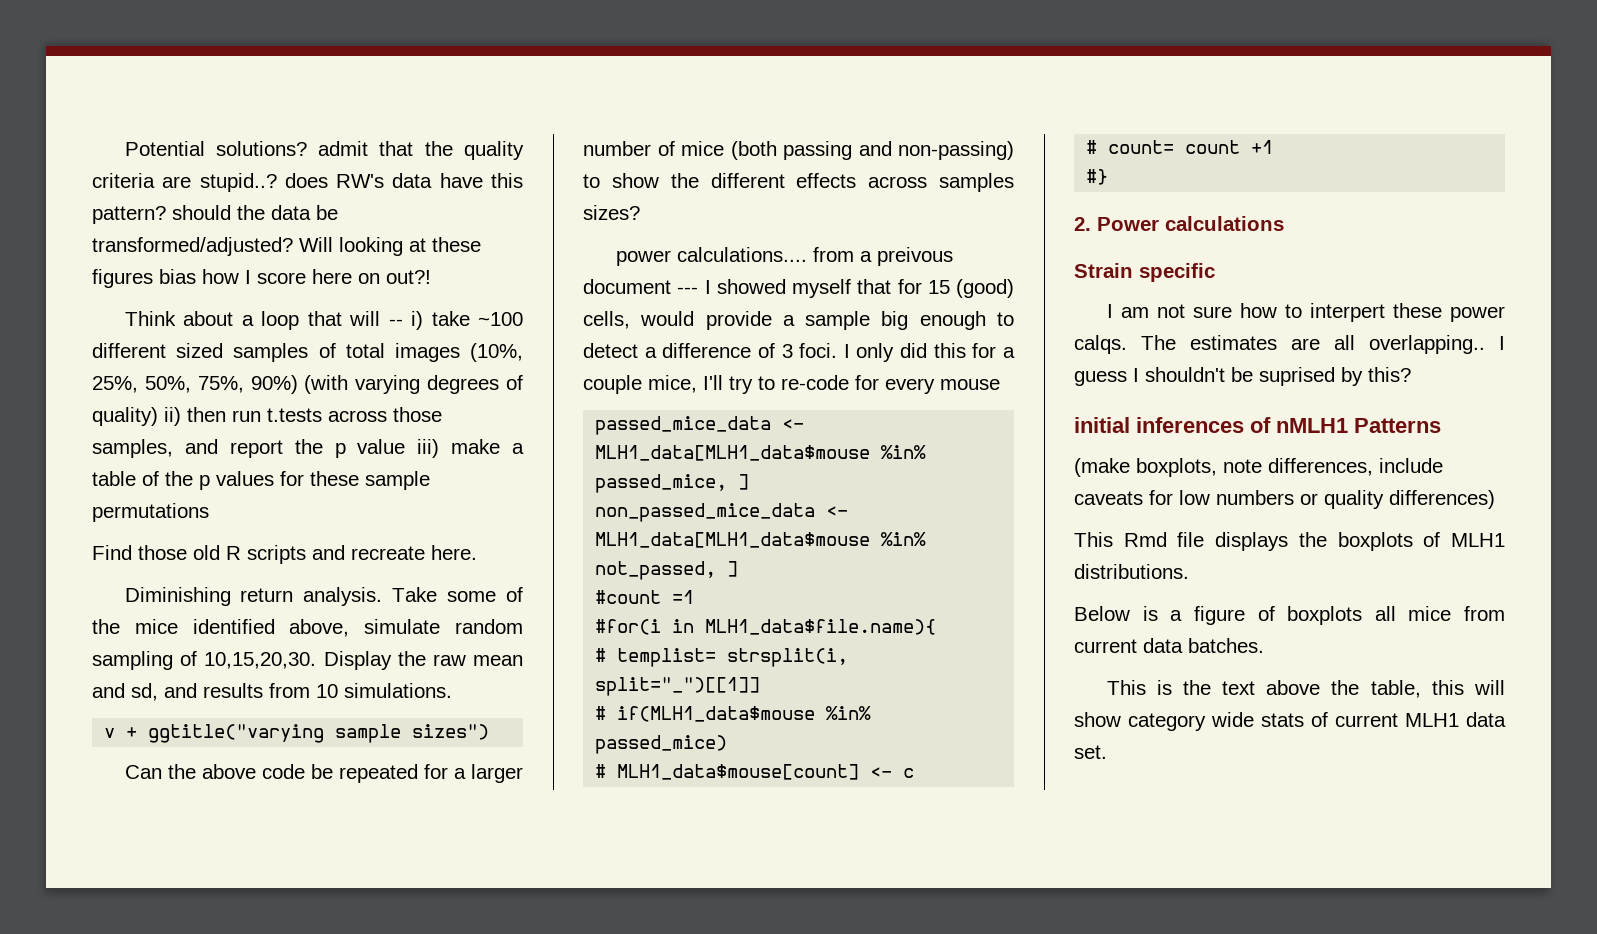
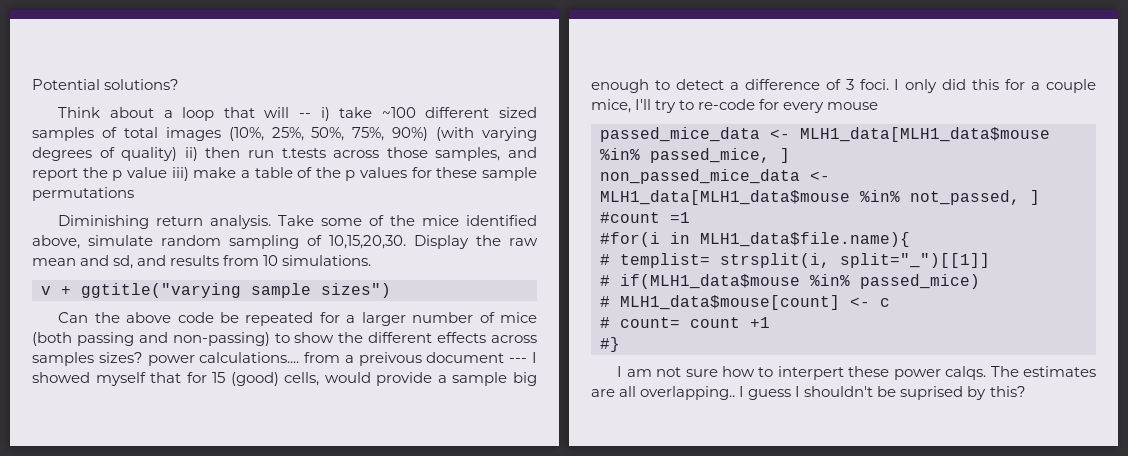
[318,141,524,160] [92,173,523,192] [92,205,338,224] [92,237,481,256] [92,269,431,288] admit that the quality criteria are stupid..? does RW's data have this pattern? should the data be transformed/adjusted? Will looking at these figures bias how I score here on out?! -> (180, 84) none
[92,545,477,564] // Find those old R scripts and recreate here. -> (134, 194) none
(640, 212) // -> (143, 357) none
[1074,216,1284,231] [1074,263,1215,282] // 2. Power calculations // Strain specific -> (620, 344) none
[1074,417,1441,433] [1074,458,1443,477] [1074,490,1495,509] [1074,532,1505,551] [1074,564,1189,579] [1074,606,1505,625] [1074,638,1264,653] [1106,680,1505,698] [1074,712,1506,731] [1074,745,1107,759] // initial inferences of nMLH1 Patterns // (make boxplots, note differences, include caveats for low numbers or quality differences) // This Rmd file displays the boxplots of MLH1 distributions. // Below is a figure of boxplots all mice from current data batches. // This is the text above the table, this will show category wide stats of current MLH1 data set. -> (1026, 391) none

